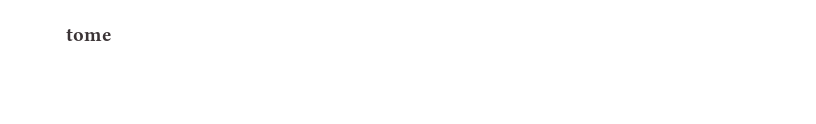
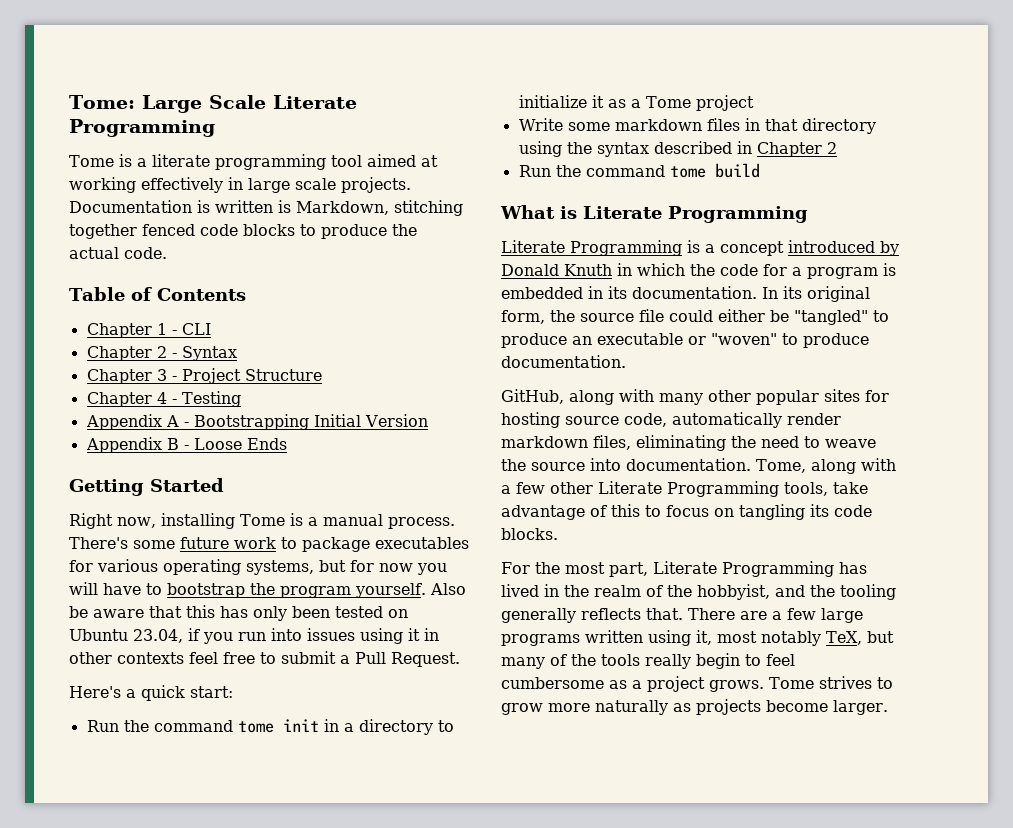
[66,28,112,41] tome -> [69,95,357,113] [69,119,215,137] [69,154,438,170] [69,177,411,193] [69,200,463,216] [69,224,417,239] [69,247,167,259] [69,287,246,301] [86,323,211,338] [86,346,237,361] [86,368,322,384] [86,391,241,407] [85,414,428,430] [85,437,287,453] [69,478,224,496] [69,513,455,529] [69,537,469,552] [69,559,447,575] [69,582,466,598] [69,605,408,621] [69,628,439,644] [69,651,460,667] [69,685,233,701] [86,719,454,735] [518,95,754,111] [518,118,876,134] [518,141,837,157] [518,163,760,178] [500,205,808,223] [501,240,899,256] [501,263,896,279] [501,286,870,302] [501,309,889,325] [501,333,869,348] [501,355,626,368] [501,389,889,405] [501,412,841,428] [501,435,876,451] [501,458,896,474] [501,481,868,497] [501,504,872,520] [501,528,558,540] [501,561,867,577] [501,584,896,600] [501,608,863,623] [501,630,894,646] [501,653,795,669] [501,676,893,692] [501,699,888,715] Tome: Large Scale Literate Programming // Tome is a literate programming tool aimed at working effectively in large scale projects. Documentation is written is Markdown, stitching together fenced code blocks to produce the actual code. // Table of Contents // Chapter 1 - CLI // Chapter 2 - Syntax // Chapter 3 - Project Structure // Chapter 4 - Testing // Appendix A - Bootstrapping Initial Version // Appendix B - Loose Ends // Getting Started // Right now, installing Tome is a manual process. There's some future work to package executables for various operating systems, but for now you will have to bootstrap the program yourself. Also be aware that this has only been tested on Ubuntu 23.04, if you run into issues using it in other contexts feel free to submit a Pull Request. // Here's a quick start: // Run the command tome init in a directory to initialize it as a Tome project // Write some markdown files in that directory using the syntax described in Chapter 2 // Run the command tome build // What is Literate Programming // Literate Programming is a concept introduced by Donald Knuth in which the code for a program is embedded in its documentation. In its original form, the source file could either be "tangled" to produce an executable or "woven" to produce documentation. // GitHub, along with many other popular sites for hosting source code, automatically render markdown files, eliminating the need to weave the source into documentation. Tome, along with a few other Literate Programming tools, take advantage of this to focus on tangling its code blocks. // For the most part, Literate Programming has lived in the realm of the hobbyist, and the tooling generally reflects that. There are a few large programs written using it, most notably TeX, but many of the tools really begin to feel cumbersome as a project grows. Tome strives to grow more naturally as projects become larger.

